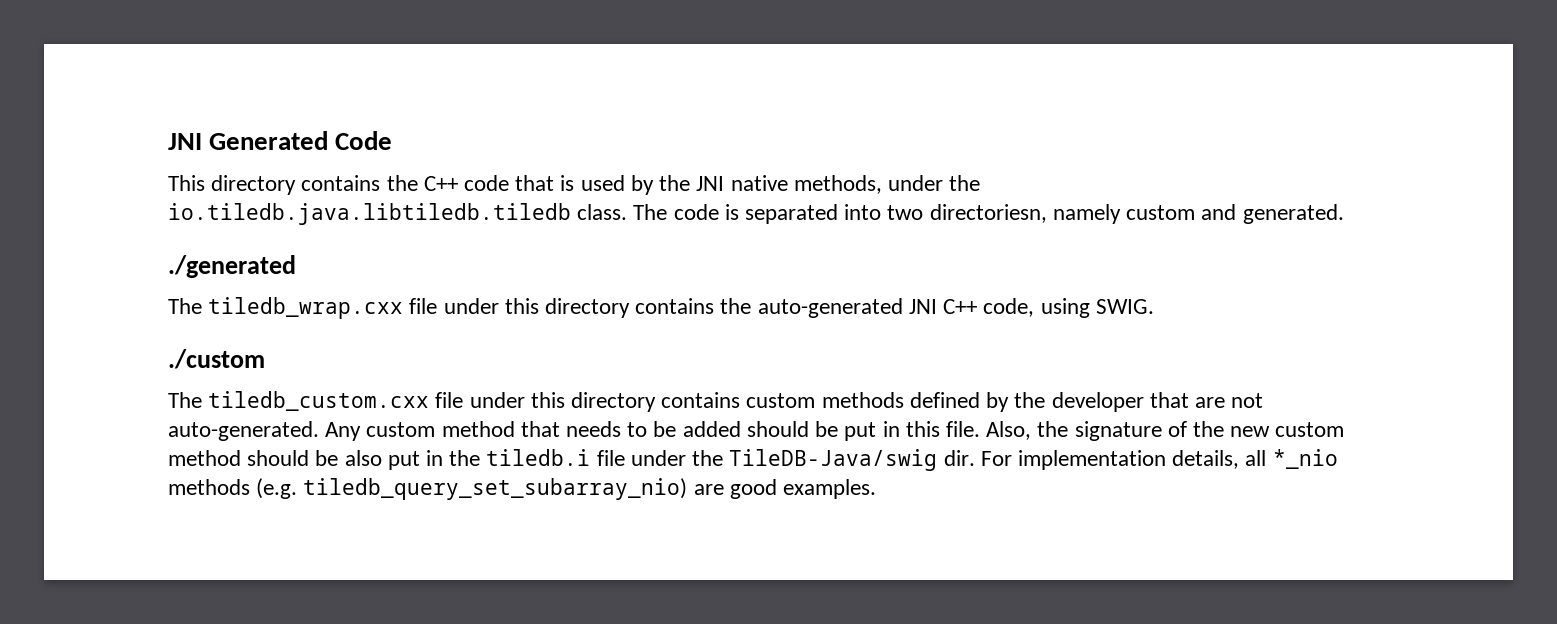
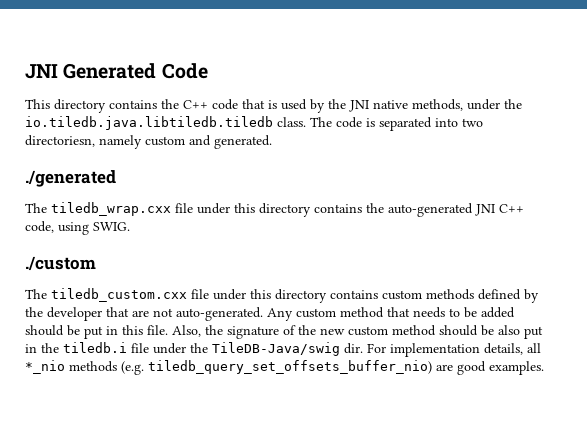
[303,478,688,500] tiledb_query_set_subarray_nio) -> [148,360,432,374] tiledb_query_set_offsets_buffer_nio)

